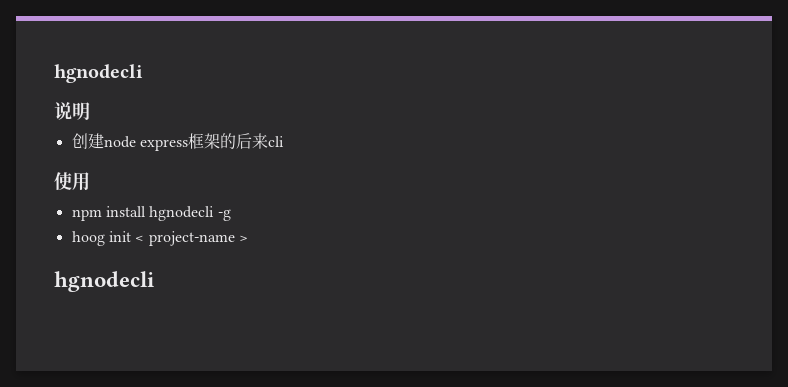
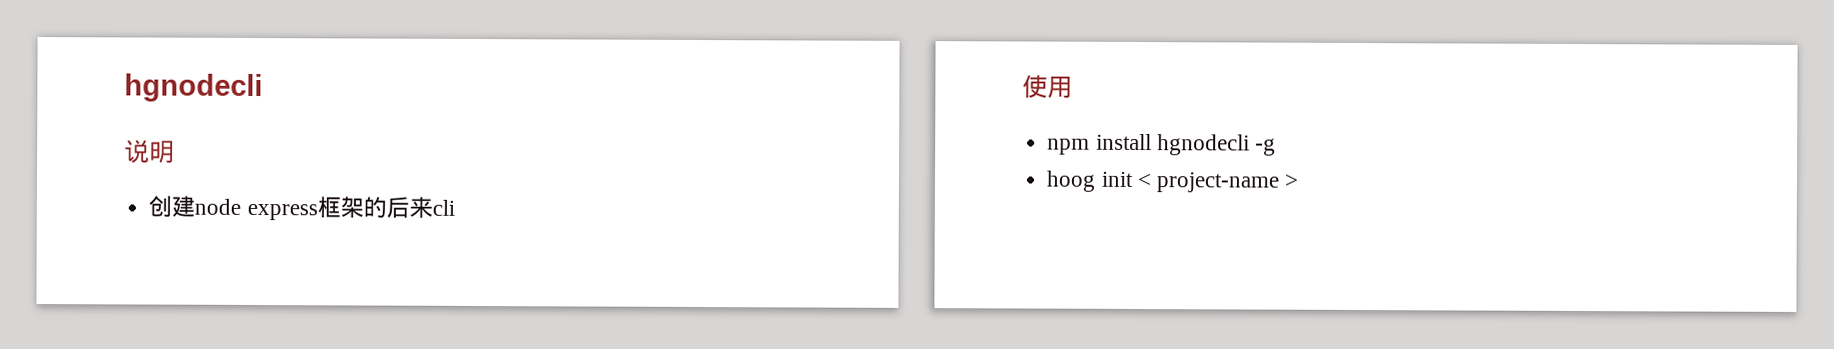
[54,271,154,292] // hgnodecli -> (1300, 180) none

